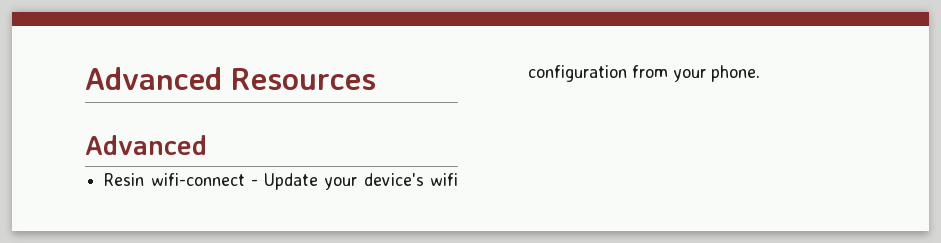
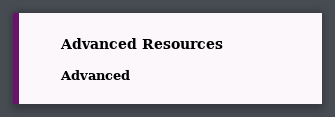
[104,173,458,190] [528,65,761,82] // Resin wifi-connect - Update your device's wifi configuration from your phone. -> (130, 75) none

